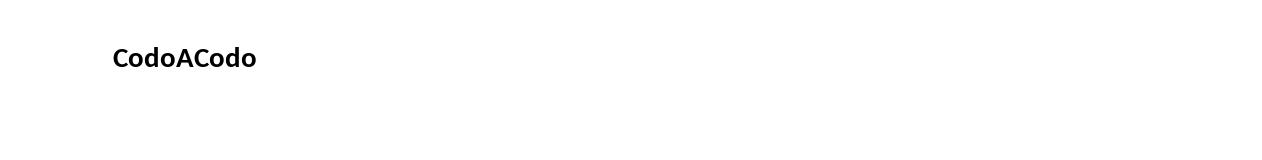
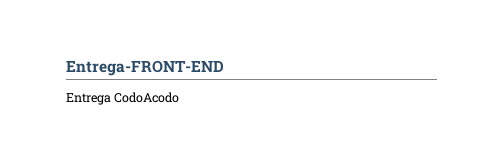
[113,47,257,67] CodoACodo -> [66,60,224,76] [66,92,180,105] Entrega-FRONT-END // Entrega CodoAcodo

